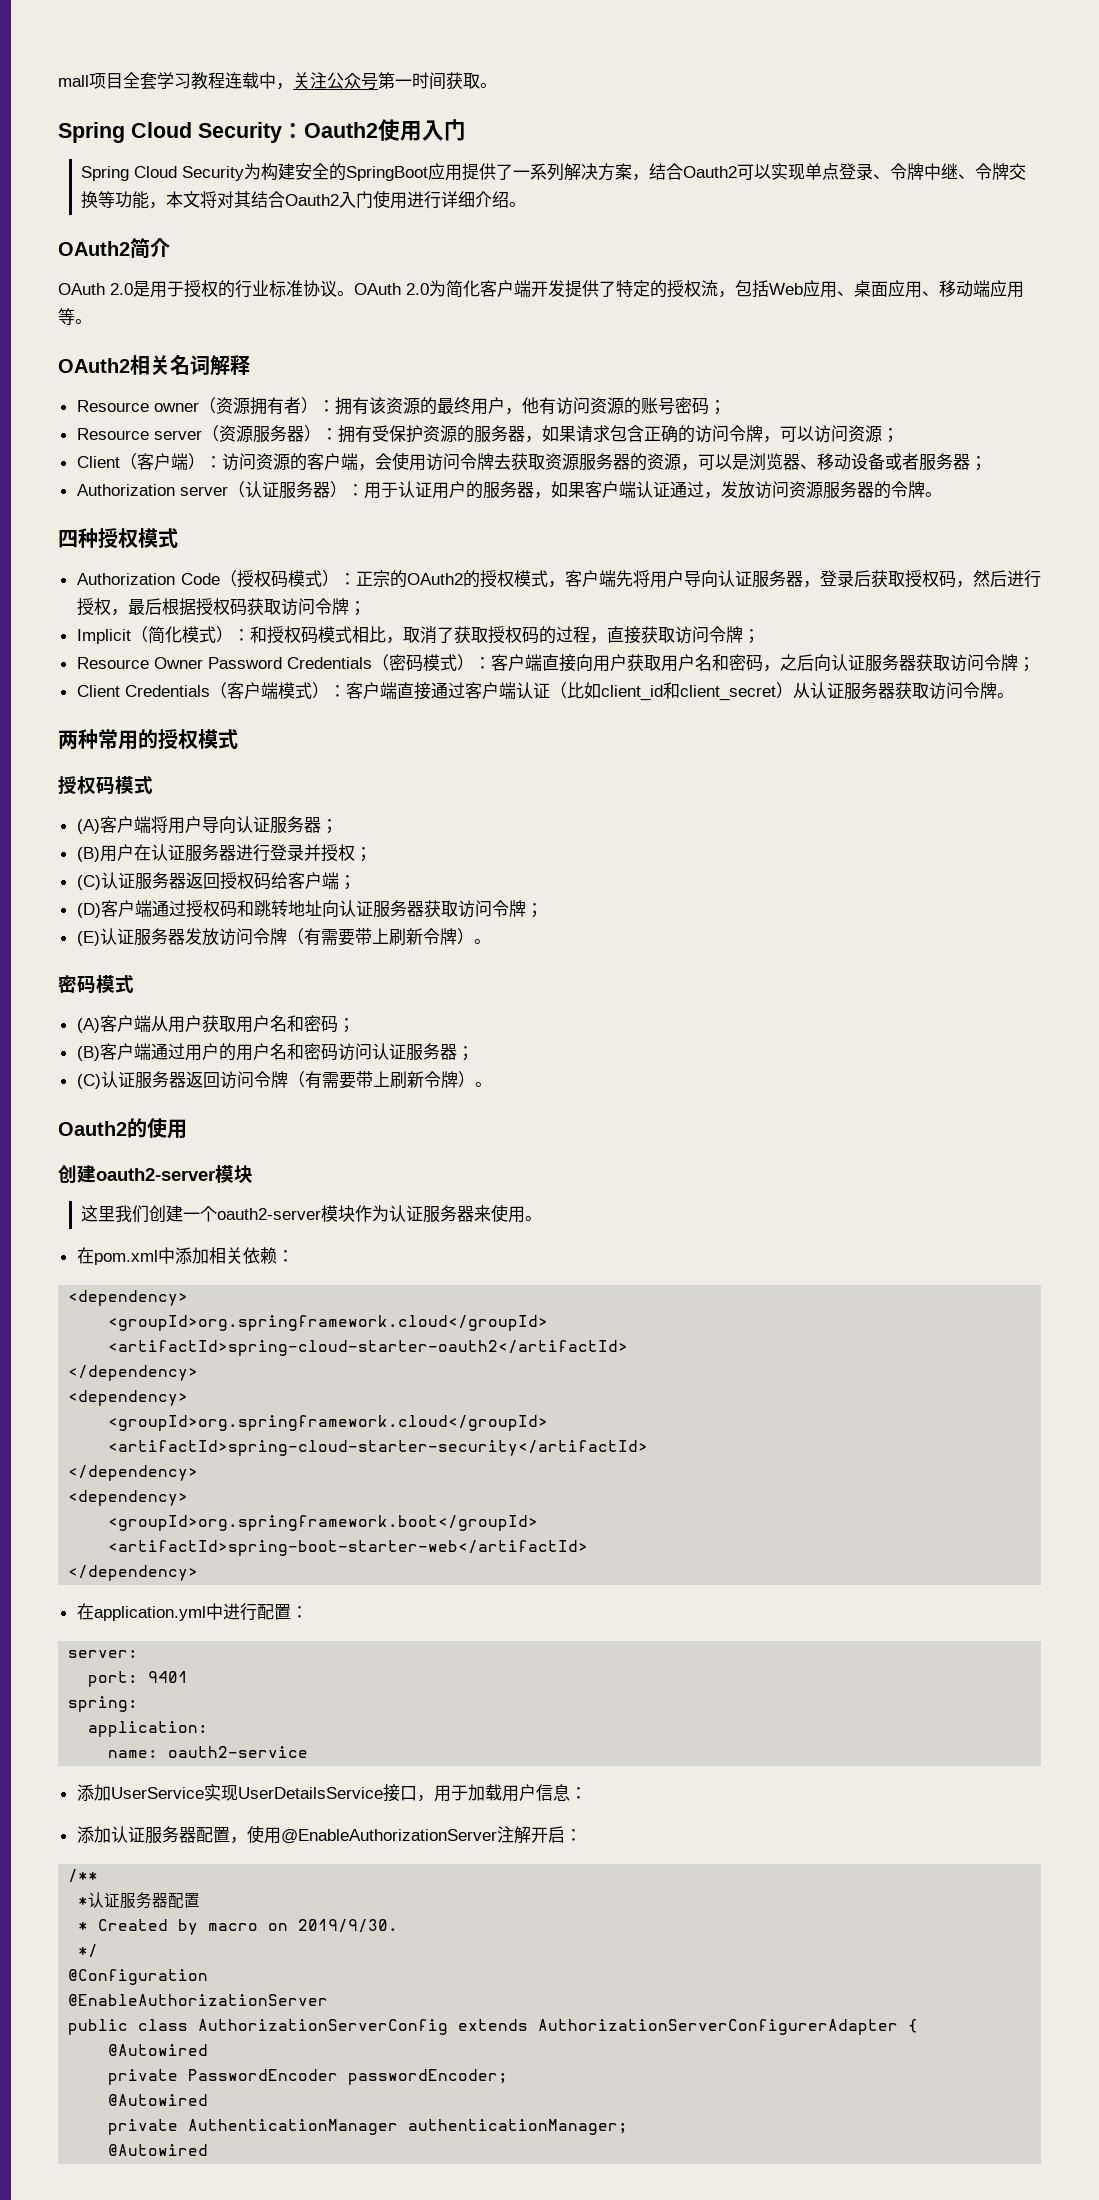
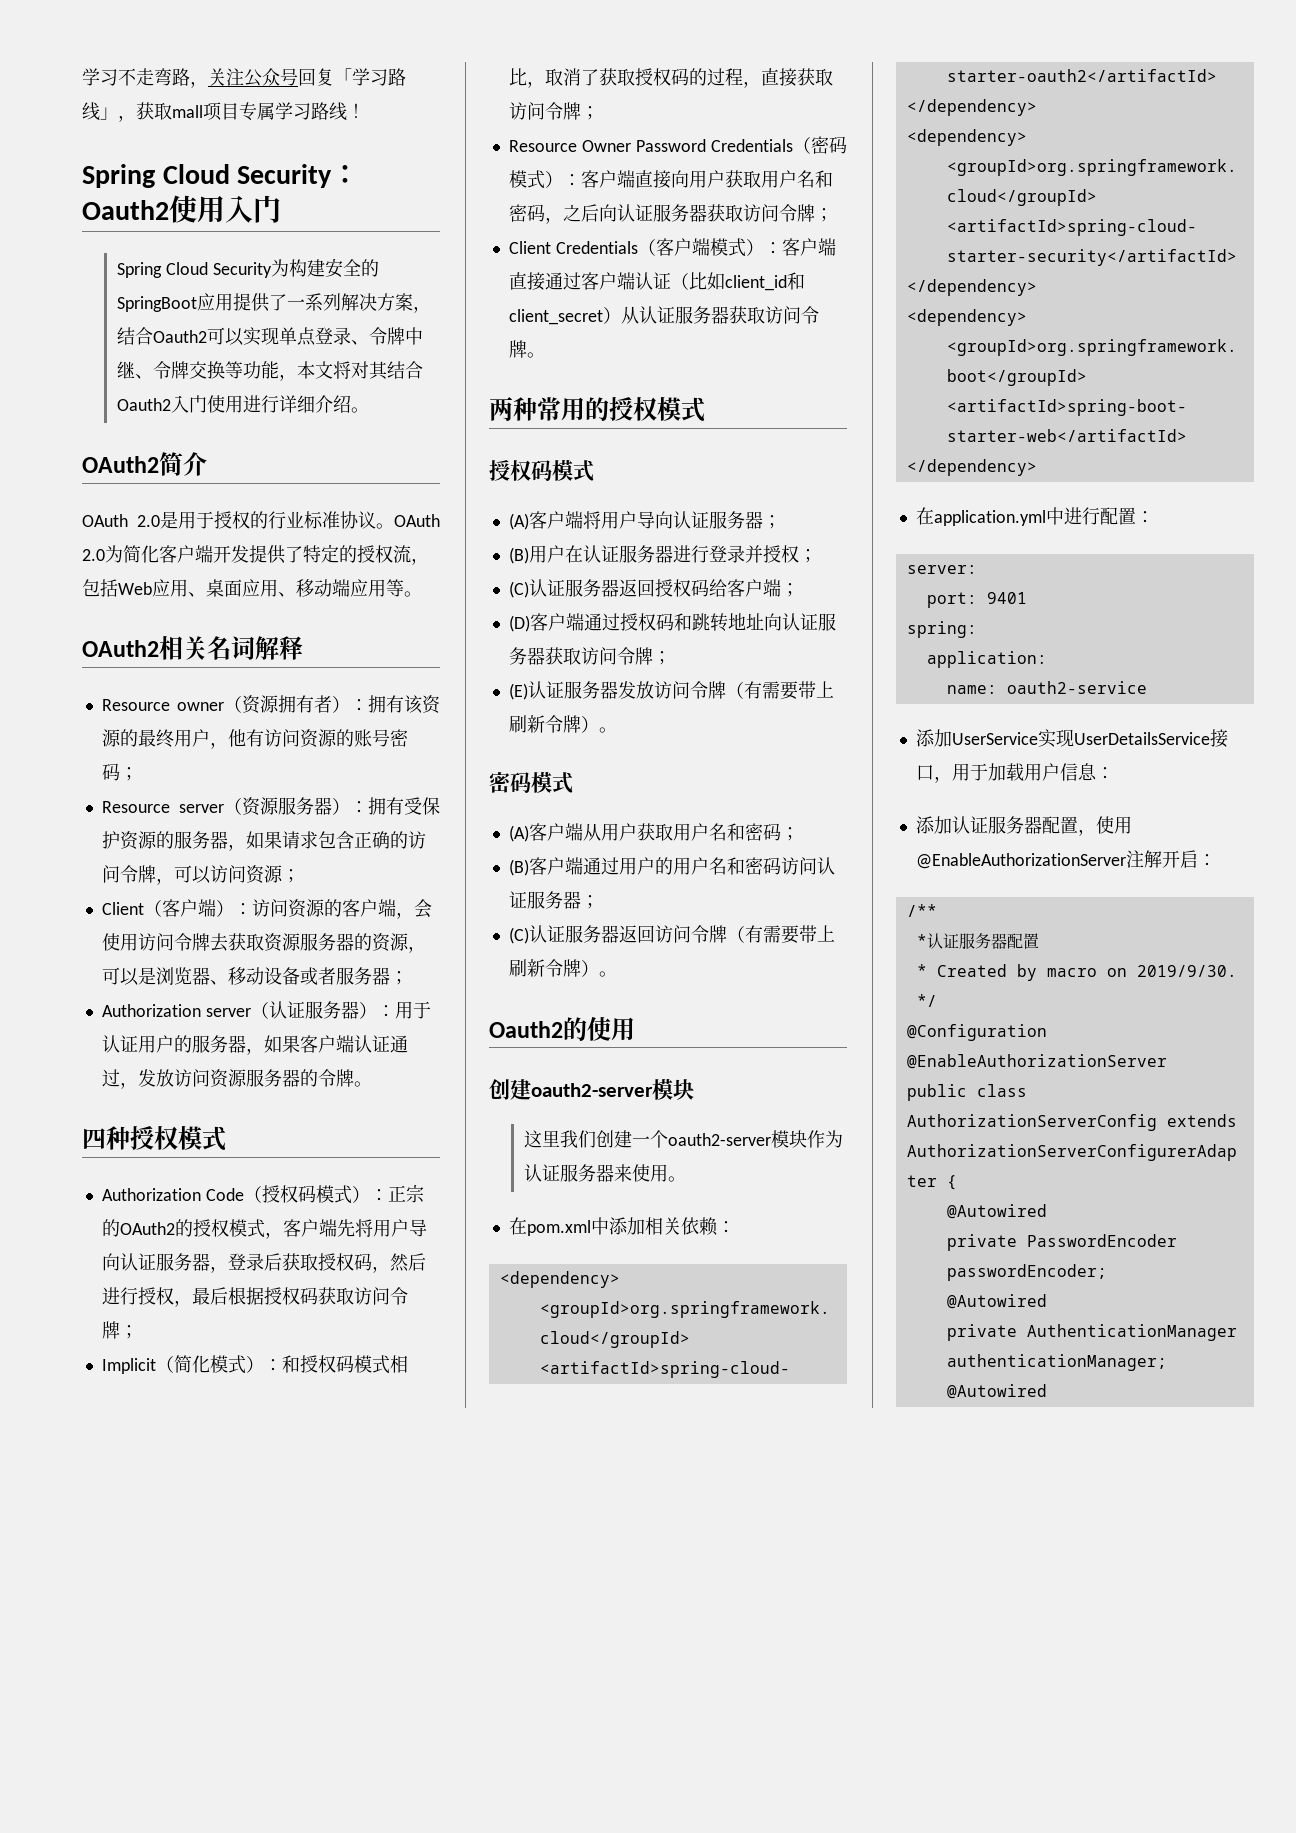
[58,72,497,90] mall项目全套学习教程连载中，关注公众号第一时间获取。 -> [82,68,406,88] [82,102,365,122] 学习不走弯路，关注公众号回复「学习路线」，获取mall项目专属学习路线！

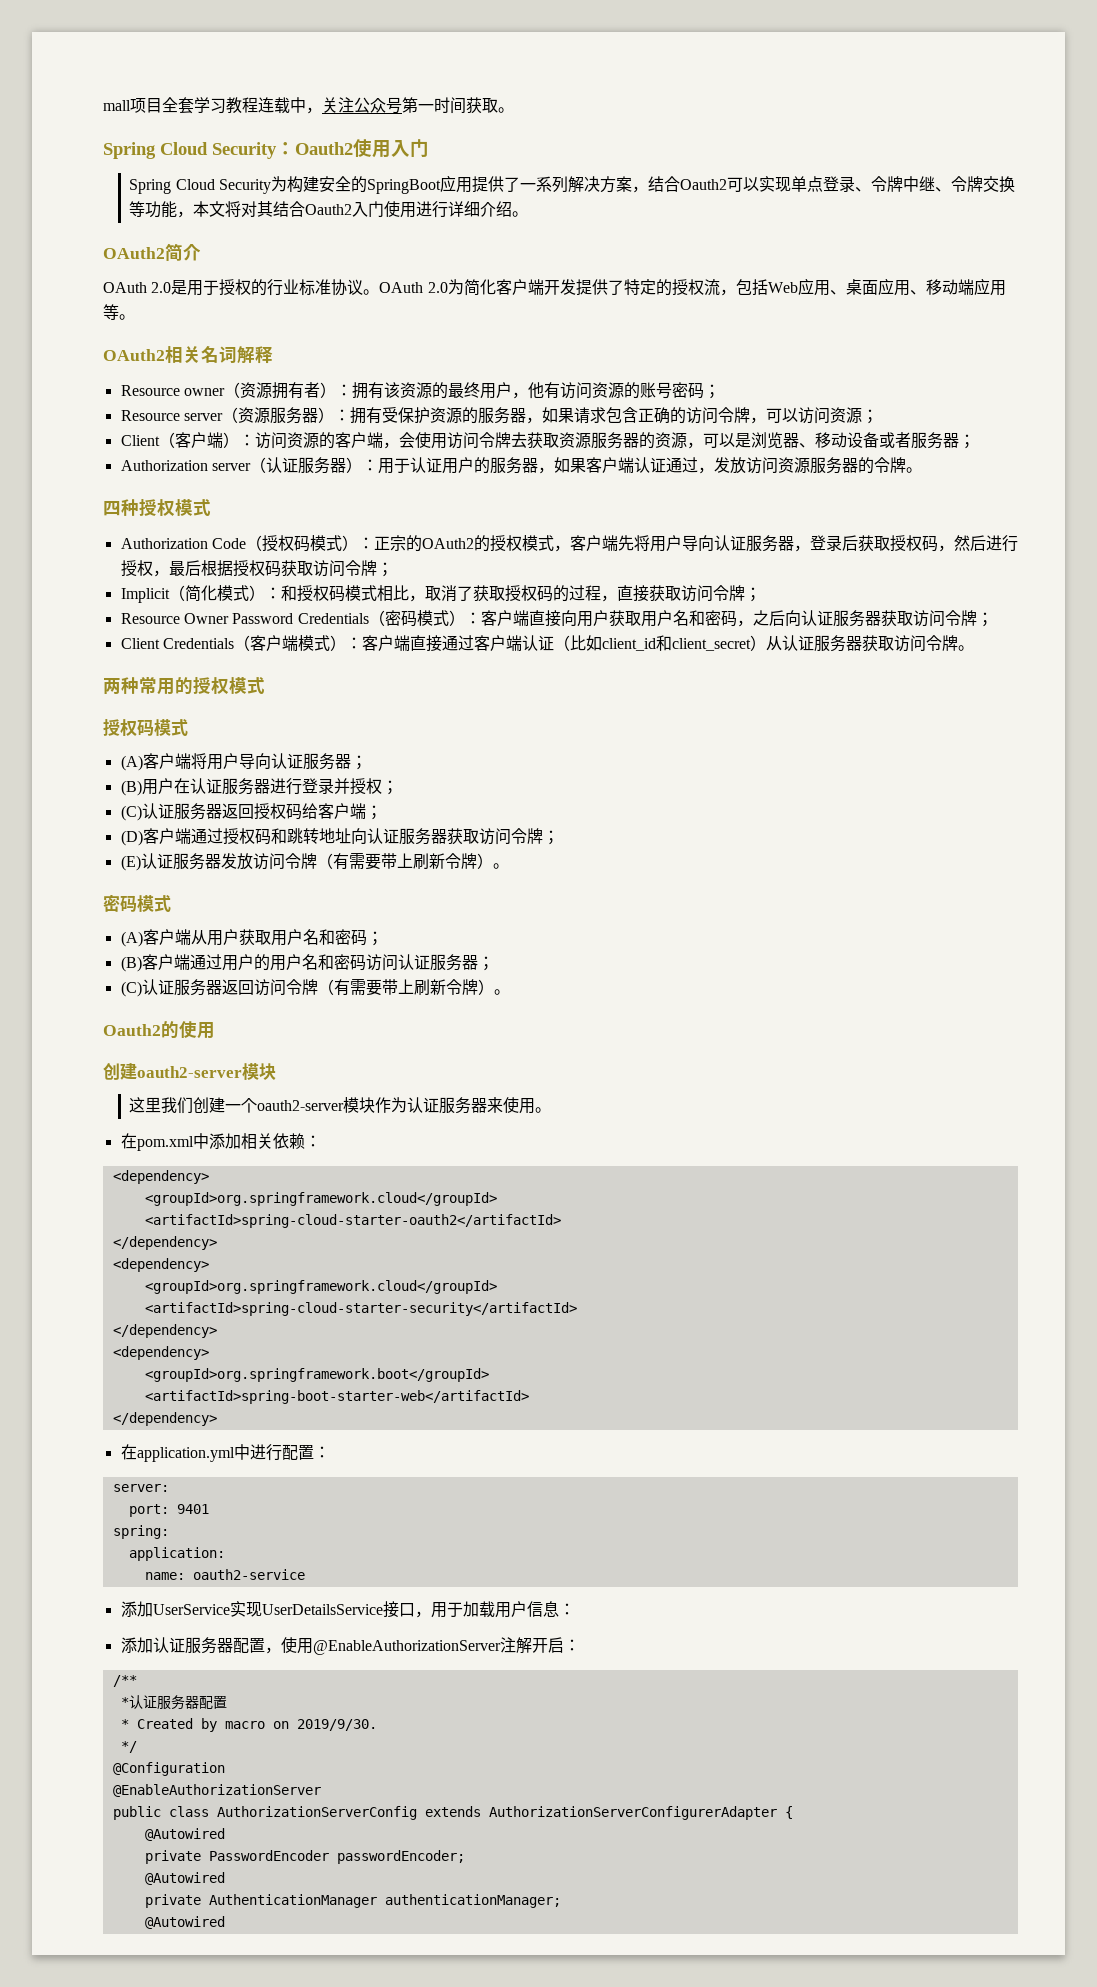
[82,68,406,88] [82,102,365,122] 学习不走弯路，关注公众号回复「学习路线」，获取mall项目专属学习路线！ -> [103,97,514,114] mall项目全套学习教程连载中，关注公众号第一时间获取。

